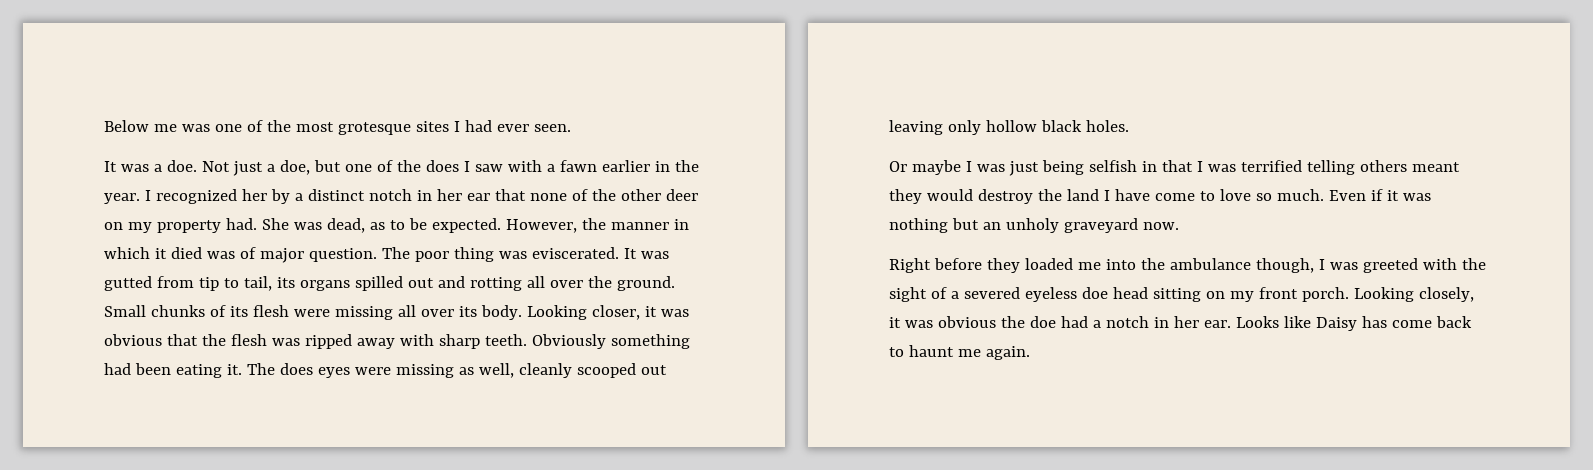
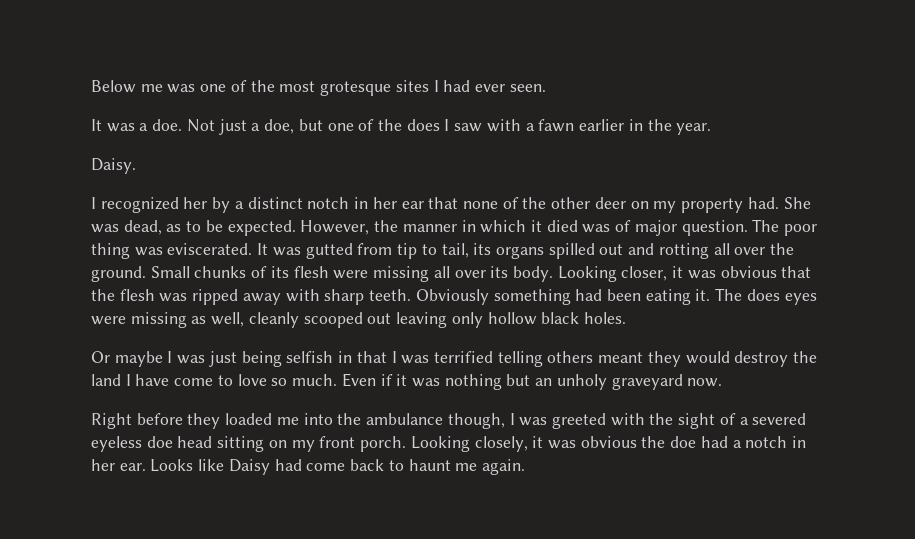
(140, 198) none -> [91,158,136,174] // Daisy. //
[1361,316,1387,328] has -> [274,459,302,471] had

